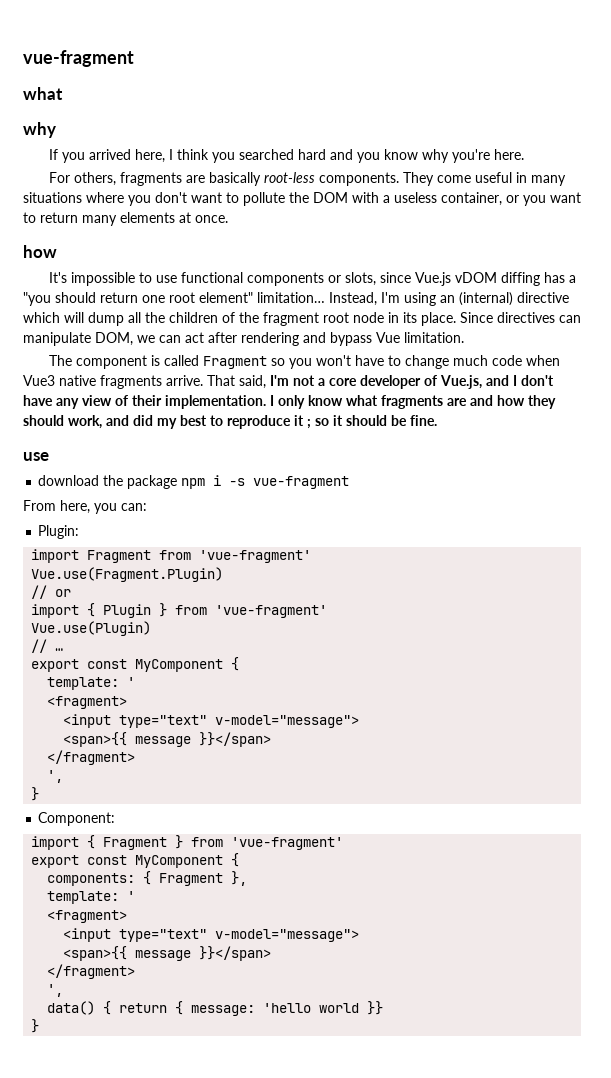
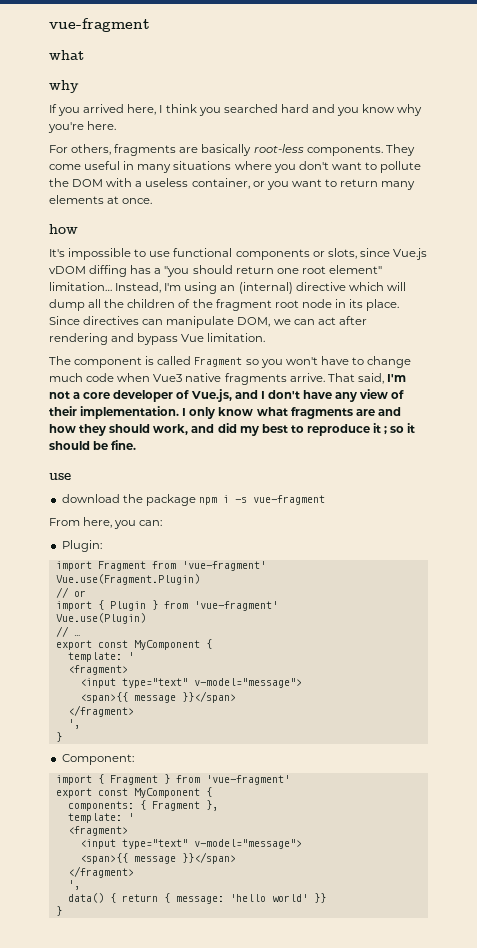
[319,1003,360,1013] world -> [271,894,308,902] world'

